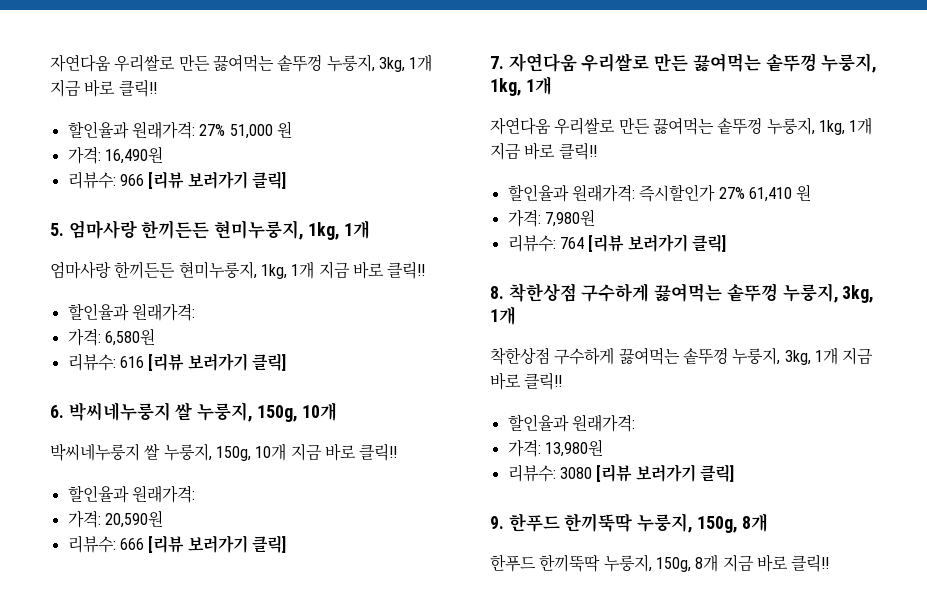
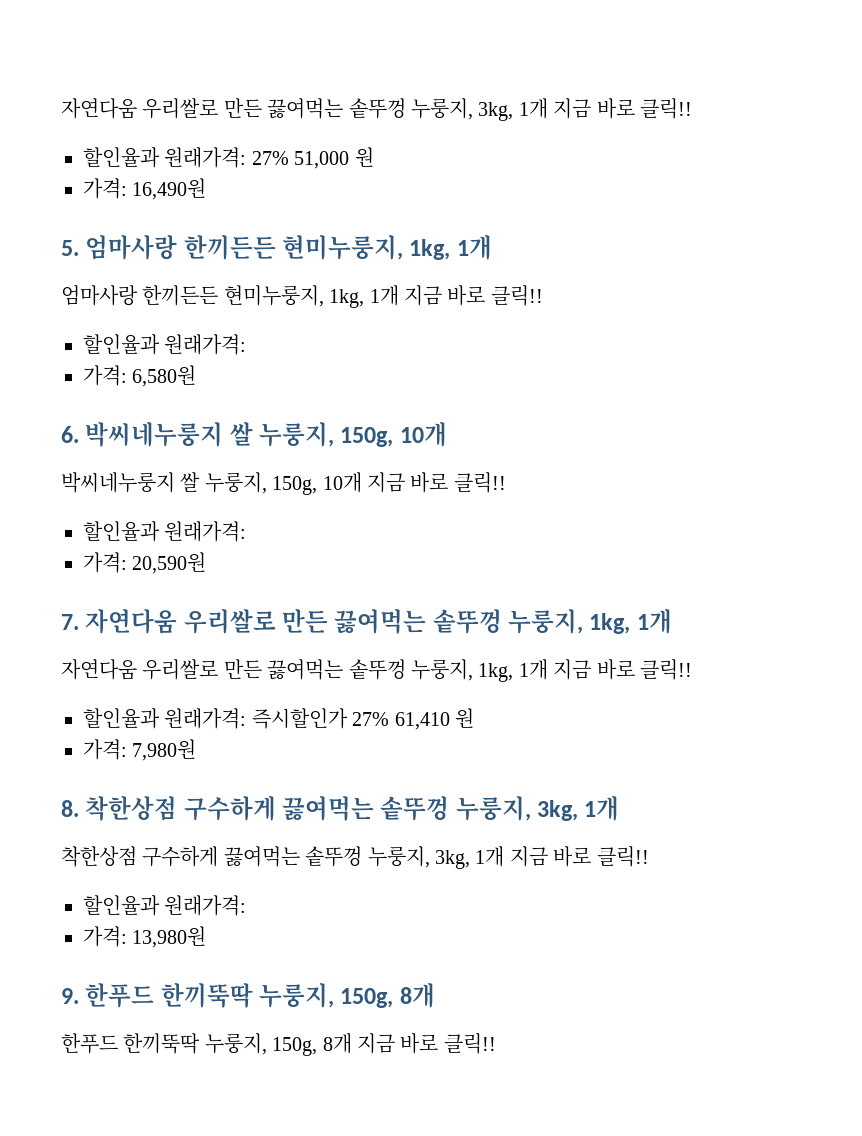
[67,171,286,189] // 리뷰수: 966 [리뷰 보러가기 클릭] -> (207, 189) none
[67,353,286,371] // 리뷰수: 616 [리뷰 보러가기 클릭] -> (197, 376) none
[67,535,286,553] // 리뷰수: 666 [리뷰 보러가기 클릭] -> (207, 563) none
[507,234,726,252] // 리뷰수: 764 [리뷰 보러가기 클릭] -> (197, 750) none
[507,464,734,482] // 리뷰수: 3080 [리뷰 보러가기 클릭] -> (207, 937) none

